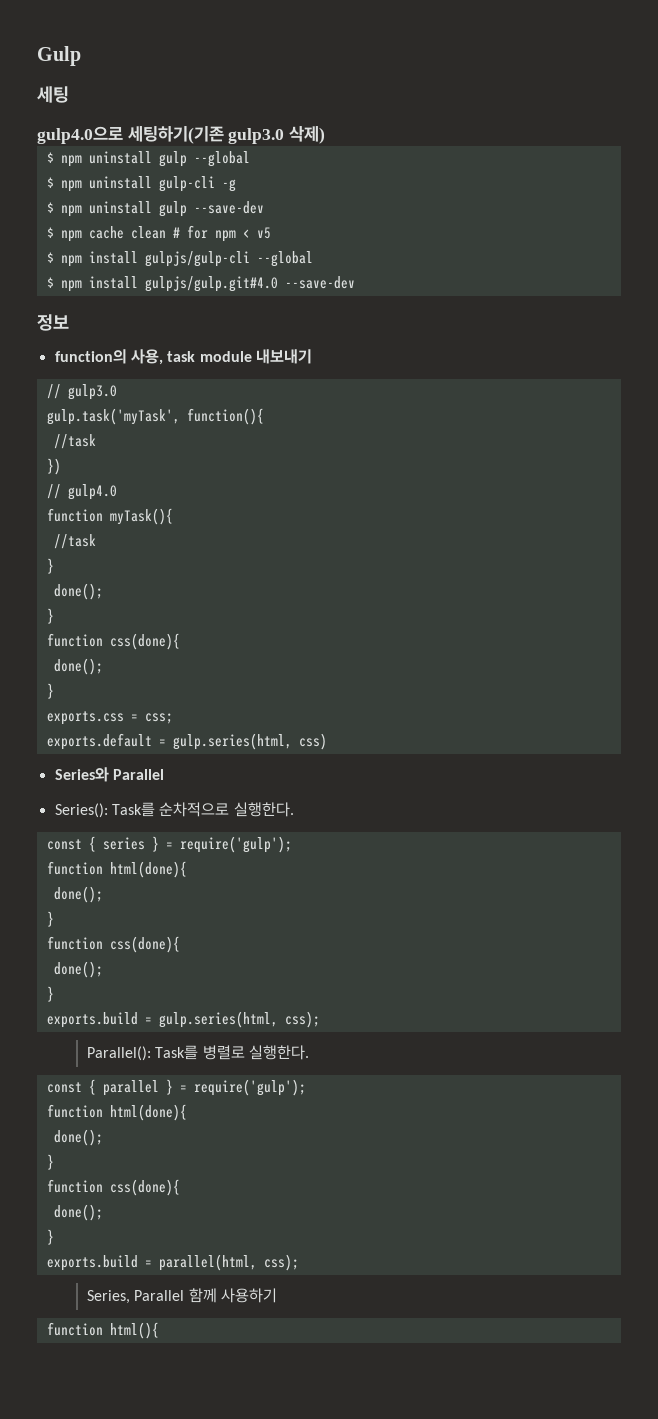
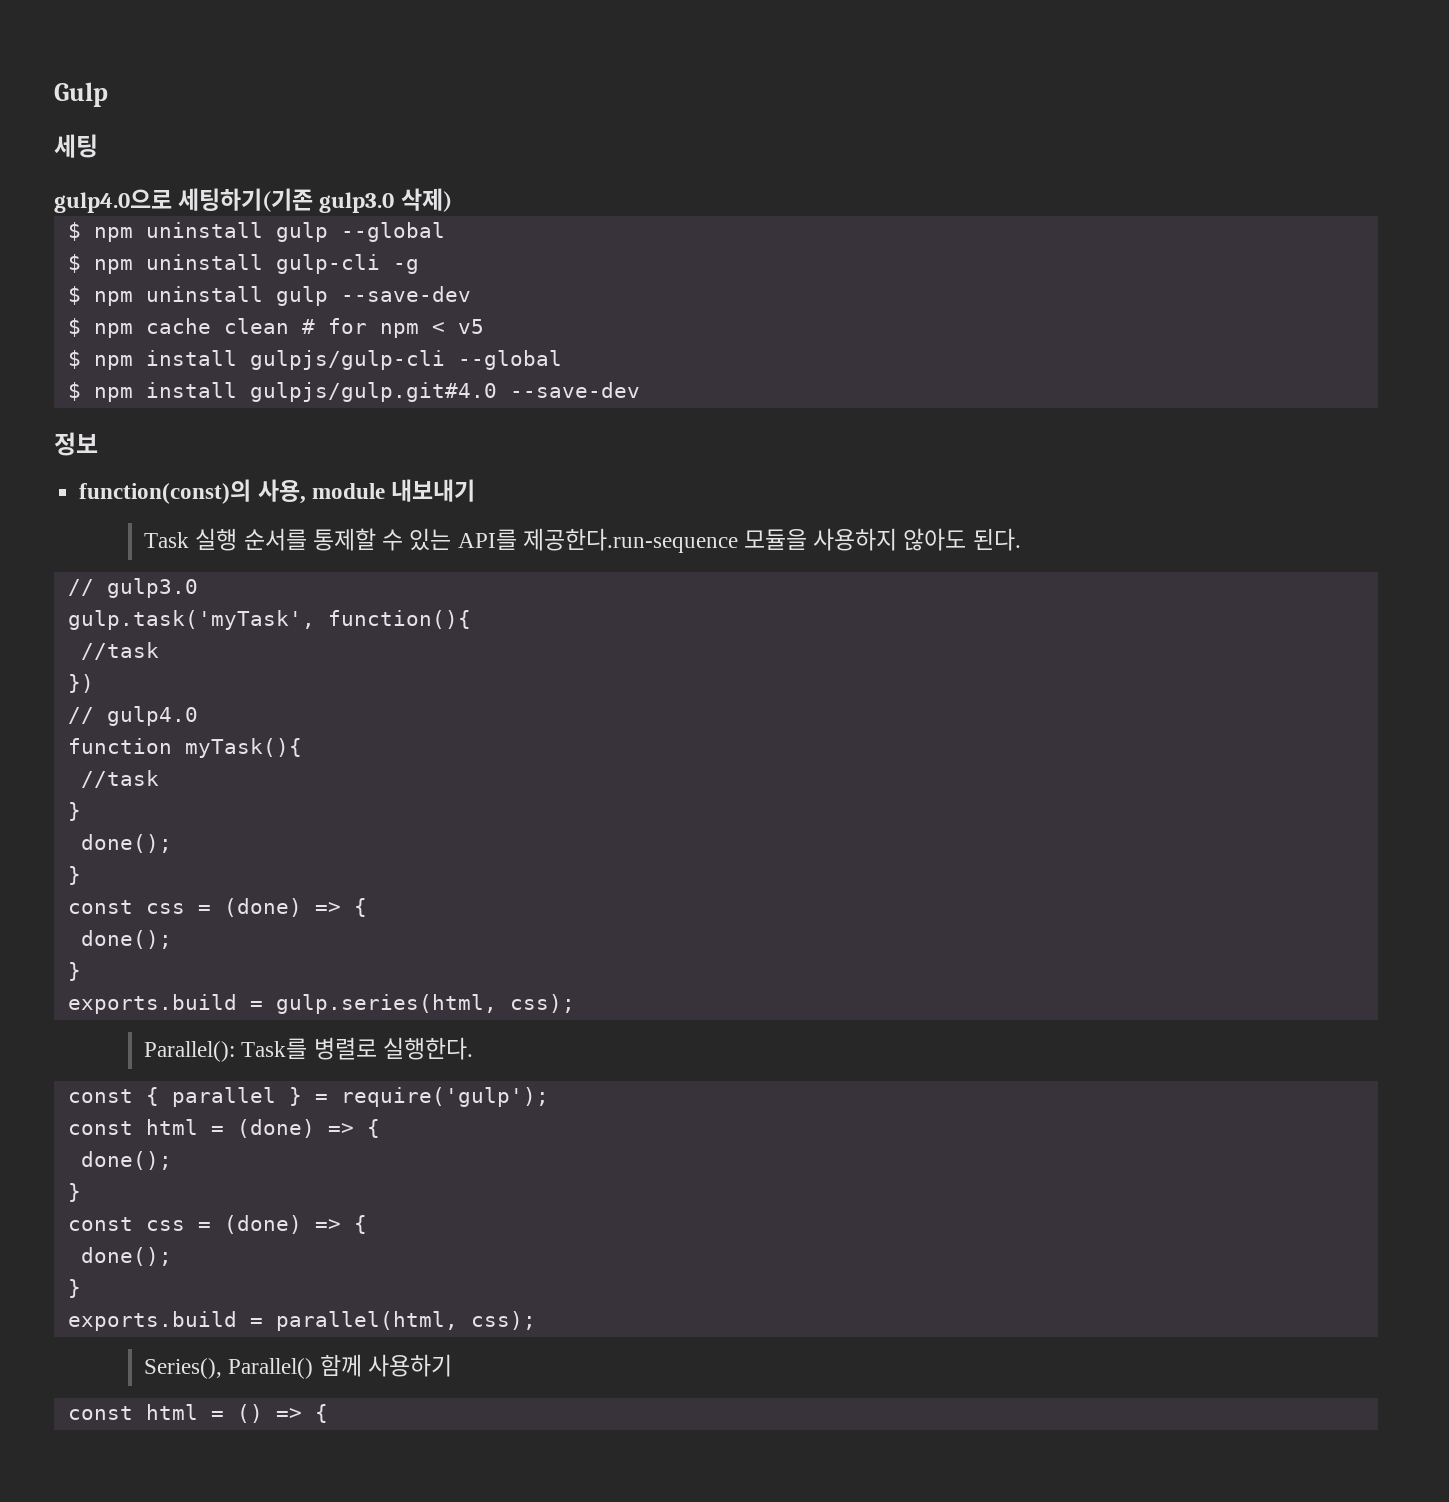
[54,349,196,365] function의 사용, task -> [79,479,306,504] function(const)의 사용,
(312, 356) none -> [144,528,1021,553] // Task 실행 순서를 통제할 수 있는 API를 제공한다.run-sequence 모듈을 사용하지 않아도 된다.
[46,633,180,650] [53,658,103,675] [46,683,54,699] [46,711,173,725] [46,733,327,750] [54,767,164,782] [54,802,294,818] [46,836,292,853] [46,861,187,878] [53,886,103,903] [46,911,54,927] [46,936,180,953] function css(done){ // done(); // } // exports.css = css; // exports.default = gulp.series(html, css) // Series와 Parallel // Series(): Task를 순차적으로 실행한다. // const { series } = require('gulp'); // function html(done){ // done(); // } // function css(done){ -> [67,898,367,917] const css = (done) => {
[46,1104,187,1121] [53,1129,103,1146] [46,1154,54,1170] [46,1179,180,1196] function html(done){ // done(); // } // function css(done){ -> [67,1119,380,1138] [80,1151,172,1170] [67,1183,81,1202] [67,1215,367,1234] const html = (done) => { // done(); // } // const css = (done) => {
[87,1290,185,1304] Series, Parallel -> [144,1358,314,1379] Series(), Parallel()
[46,1322,159,1339] function html(){ -> [67,1404,328,1423] const html = () => {

